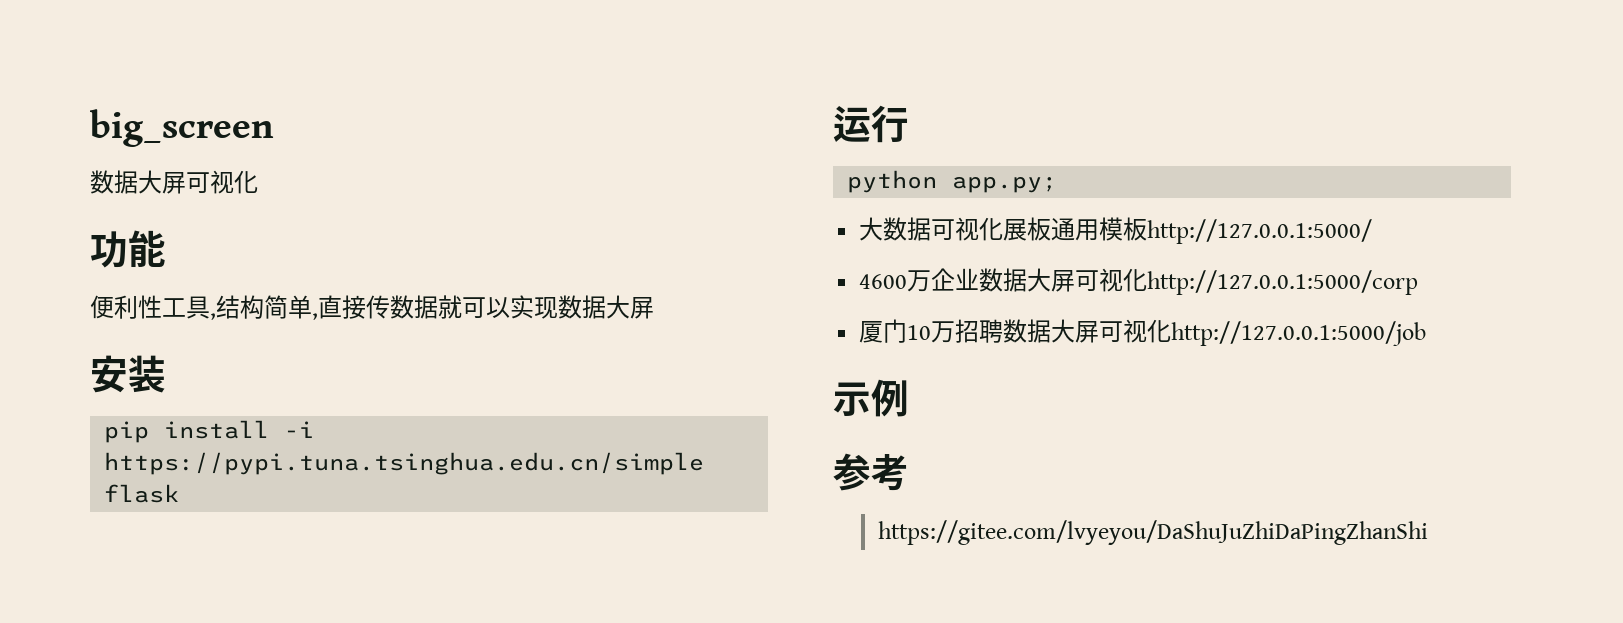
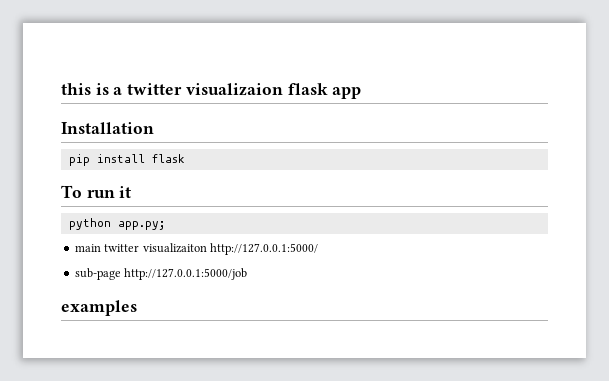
[90,109,274,147] [90,170,258,194] [90,230,166,268] [90,295,654,320] [90,355,166,393] big_screen // 数据大屏可视化 // 功能 // 便利性工具,结构简单,直接传数据就可以实现数据大屏 // 安装 -> [61,83,362,99] [61,122,154,134] this is a twitter visualizaion flask app // Installation
[284,421,315,438] [104,452,705,475] -i https://pypi.tuna.tsinghua.edu.cn/simple -> (145, 158) none
[833,105,909,143] 运行 -> [61,185,132,198] To run it
[859,217,1373,244] [859,268,1419,295] [859,319,1427,346] [833,379,909,417] [833,453,909,491] [878,520,1429,545] 大数据可视化展板通用模板http://127.0.0.1:5000/ // 4600万企业数据大屏可视化http://127.0.0.1:5000/corp // 厦门10万招聘数据大屏可视化http://127.0.0.1:5000/job // 示例 // 参考 // https://gitee.com/lvyeyou/DaShuJuZhiDaPingZhanShi -> [74,243,318,255] [74,268,248,280] [61,300,137,316] main twitter visualizaiton http://127.0.0.1:5000/ // sub-page http://127.0.0.1:5000/job // examples

